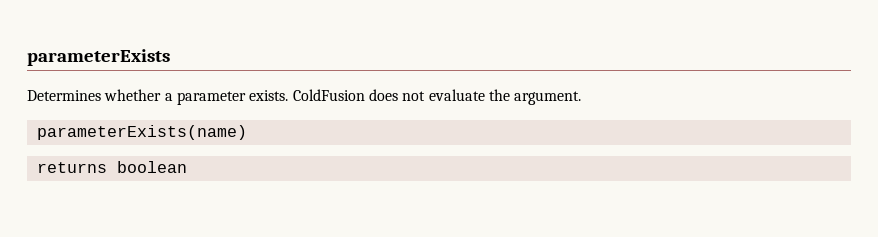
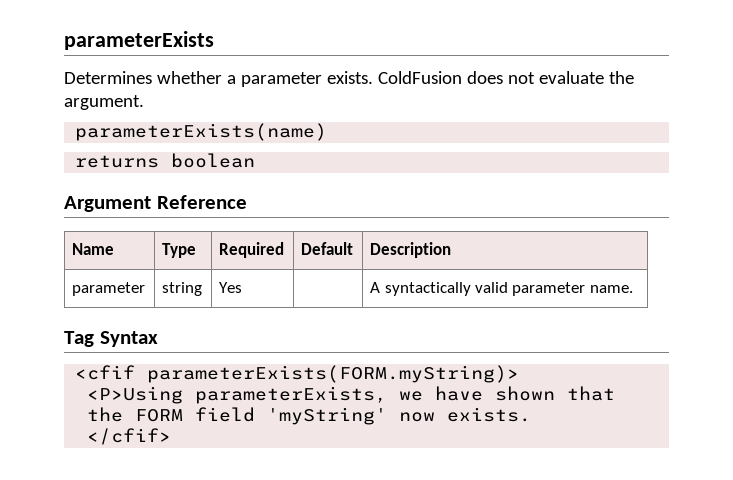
(187, 167) none -> [64,195,247,212] [72,243,115,255] [162,243,197,258] [219,242,285,258] [301,242,354,255] [370,242,452,258] [72,282,146,296] [162,282,203,296] [219,282,243,293] [370,282,633,296] [64,331,158,347] [75,365,520,383] [87,386,616,404] [87,407,532,425] [87,428,172,445] // Argument Reference // Name | Type | Required | Default | Description // parameter | string | Yes | | A syntactically valid parameter name. // Tag Syntax // <cfif parameterExists(FORM.myString)> // <P>Using parameterExists, we have shown that the FORM field 'myString' now exists. // </cfif>

